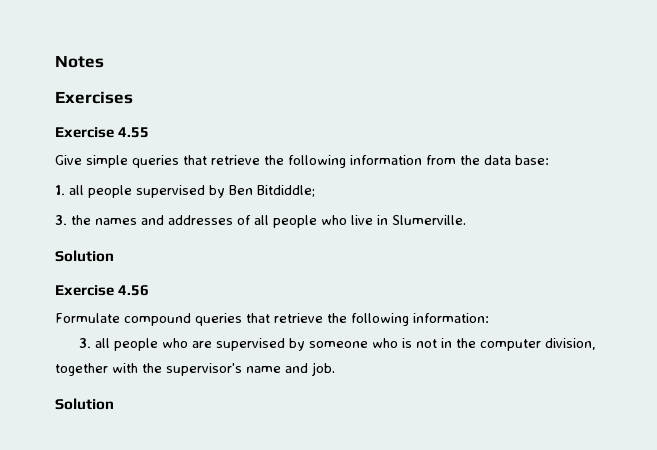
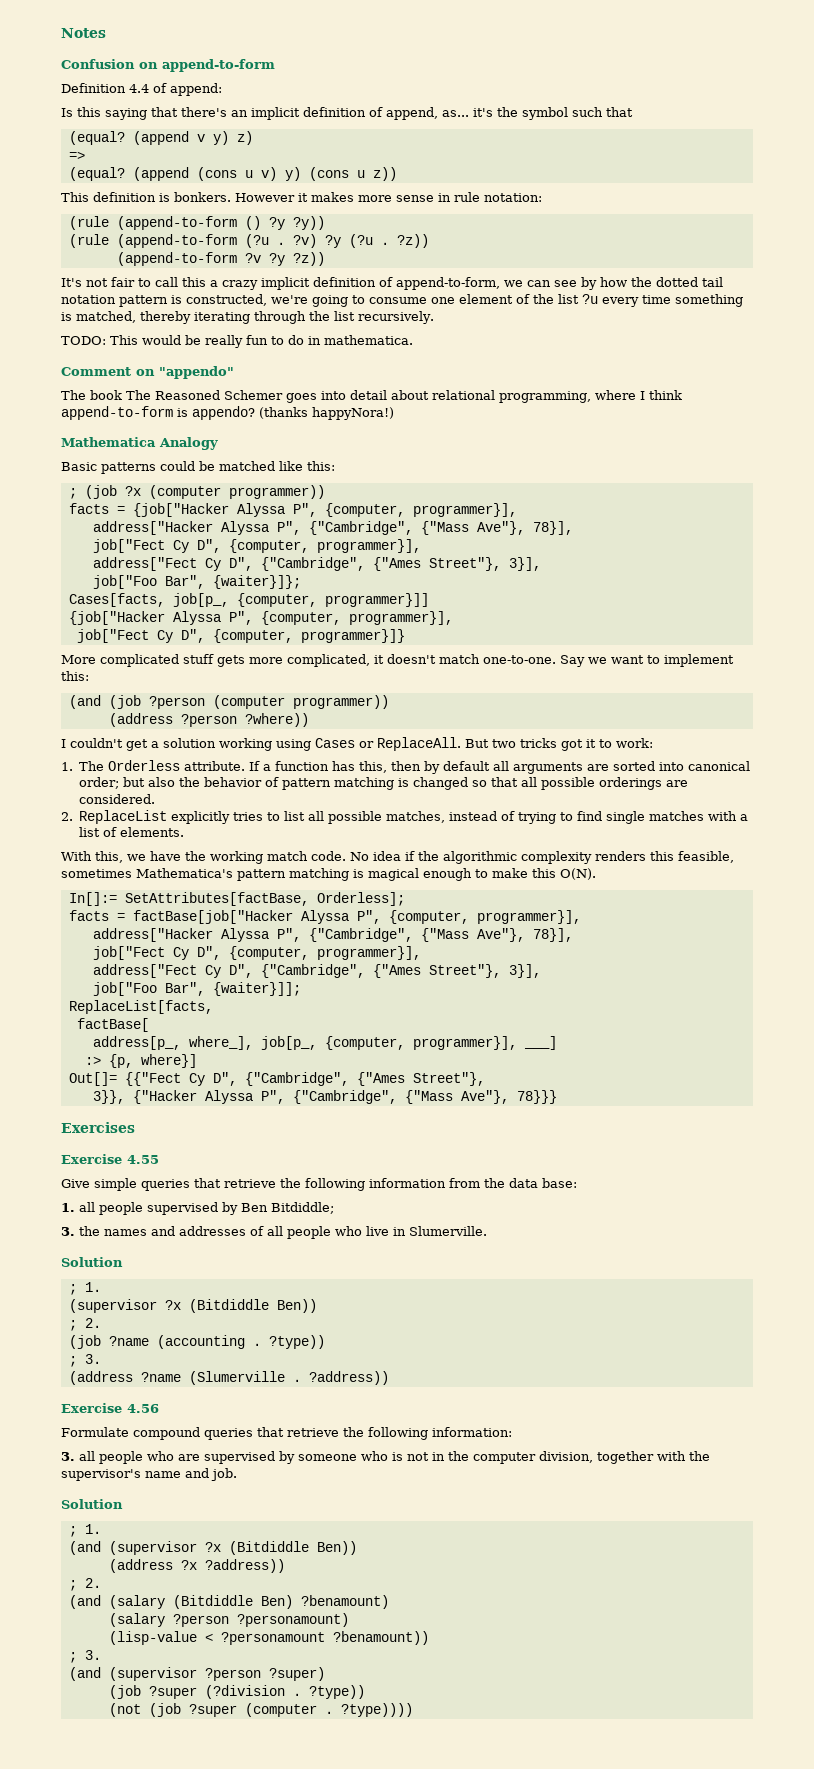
(104, 61) none -> [61,59,275,72] [61,83,222,96] [61,107,633,120] [68,131,253,145] [68,151,85,160] [68,167,397,181] [61,192,542,202] [68,216,325,230] [68,234,429,248] [116,252,325,266] [61,277,723,290] [61,294,743,307] [61,311,434,324] [61,335,413,348] [61,366,234,379] [61,390,682,403] [61,406,394,420] [61,437,218,450] [61,461,335,474] [68,485,325,499] [68,503,517,517] [92,521,573,535] [92,539,421,553] [92,557,541,571] [92,575,301,589] [68,593,429,607] [68,611,453,625] [76,629,405,643] [61,654,734,667] [61,671,89,681] [68,695,389,709] [108,713,309,727] [61,737,653,751] [61,760,751,774] [79,777,689,790] [79,794,156,804] [61,810,749,824] [79,827,185,837] [61,851,734,864] [61,868,596,881] [68,892,405,906] [68,910,581,924] [92,928,573,942] [92,946,421,960] [92,964,541,978] [92,982,301,996] [68,1000,213,1014] [76,1018,149,1032] [92,1036,557,1050] [84,1054,197,1068] [68,1072,485,1086] [92,1090,557,1104] // Confusion on append-to-form // Definition 4.4 of append: // Is this saying that there's an implicit definition of append, as... it's the symbol such that // (equal? (append v y) z) // => // (equal? (append (cons u v) y) (cons u z)) // This definition is bonkers. However it makes more sense in rule notation: // (rule (append-to-form () ?y ?y)) // (rule (append-to-form (?u . ?v) ?y (?u . ?z)) // (append-to-form ?v ?y ?z)) // It's not fair to call this a crazy implicit definition of append-to-form, we can see by how the dotted tail notation pattern is constructed, we're going to consume one element of the list ?u every time something is matched, thereby iterating through the list recursively. // TODO: This would be really fun to do in mathematica. // Comment on "appendo" // The book The Reasoned Schemer goes into detail about relational programming, where I think append-to-form is appendo? (thanks happyNora!) // Mathematica Analogy // Basic patterns could be matched like this: // ; (job ?x (computer programmer)) // facts = {job["Hacker Alyssa P", {computer, programmer}], // address["Hacker Alyssa P", {"Cambridge", {"Mass Ave"}, 78}], // job["Fect Cy D", {computer, programmer}], // address["Fect Cy D", {"Cambridge", {"Ames Street"}, 3}], // job["Foo Bar", {waiter}]}; // Cases[facts, job[p_, {computer, programmer}]] // {job["Hacker Alyssa P", {computer, programmer}], // job["Fect Cy D", {computer, programmer}]} // More complicated stuff gets more complicated, it doesn't match one-to-one. Say we want to implement this: // (and (job ?person (computer programmer)) // (address ?person ?where)) // I couldn't get a solution working using Cases or ReplaceAll. But two tricks got it to work: // 1. The Orderless attribute. If a function has this, then by default all arguments are sorted into canonical order; but also the behavior of pattern matching is changed so that all possible orderings are considered. // 2. ReplaceList explicitly tries to list all possible matches, instead of trying to find single matches with a list of elements. // With this, we have the working match code. No idea if the algorithmic complexity renders this feasible, sometimes Mathematica's pattern matching is magical enough to make this O(N). // In[]:= SetAttributes[factBase, Orderless]; // facts = factBase[job["Hacker Alyssa P", {computer, programmer}], // address["Hacker Alyssa P", {"Cambridge", {"Mass Ave"}, 78}], // job["Fect Cy D", {computer, programmer}], // address["Fect Cy D", {"Cambridge", {"Ames Street"}, 3}], // job["Foo Bar", {waiter}]]; // ReplaceList[facts, // factBase[ // address[p_, where_], job[p_, {computer, programmer}], ___] // :> {p, where}] // Out[]= {{"Fect Cy D", {"Cambridge", {"Ames Street"}, // 3}}, {"Hacker Alyssa P", {"Cambridge", {"Mass Ave"}, 78}}}
(114, 256) none -> [68,1282,101,1295] [68,1299,317,1313] [68,1318,101,1331] [68,1335,325,1349] [68,1354,101,1367] [68,1371,389,1385] // ; 1. // (supervisor ?x (Bitdiddle Ben)) // ; 2. // (job ?name (accounting . ?type)) // ; 3. // (address ?name (Slumerville . ?address))
(114, 404) none -> [68,1524,101,1537] [68,1541,357,1555] [108,1559,285,1573] [68,1578,101,1591] [68,1595,389,1609] [108,1613,349,1627] [108,1631,429,1645] [68,1650,101,1663] [68,1667,325,1681] [108,1685,365,1699] [108,1703,413,1717] // ; 1. // (and (supervisor ?x (Bitdiddle Ben)) // (address ?x ?address)) // ; 2. // (and (salary (Bitdiddle Ben) ?benamount) // (salary ?person ?personamount) // (lisp-value < ?personamount ?benamount)) // ; 3. // (and (supervisor ?person ?super) // (job ?super (?division . ?type)) // (not (job ?super (computer . ?type))))

